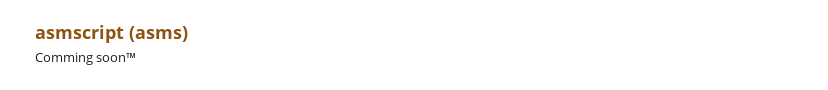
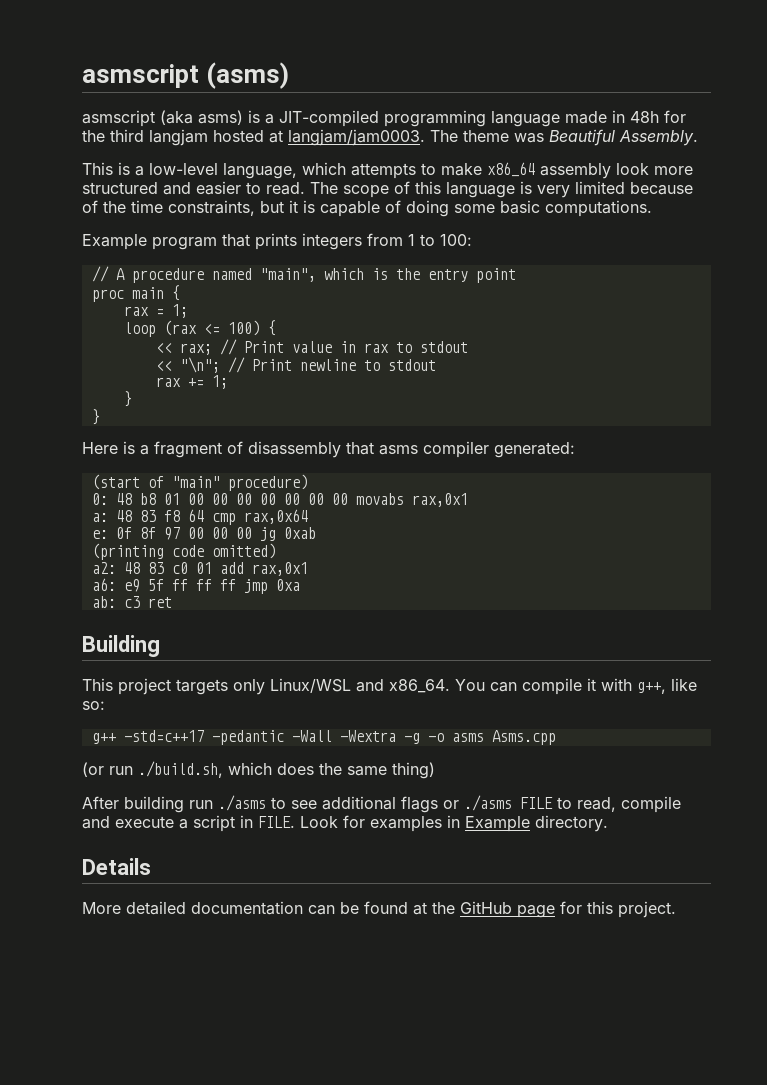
[35,52,137,65] Comming soon™ -> [82,110,686,127] [82,129,698,146] [82,162,693,179] [82,181,693,198] [82,200,652,217] [82,233,472,250] [91,266,516,283] [91,285,180,302] [123,304,188,318] [123,320,276,337] [155,339,468,355] [155,357,436,373] [155,375,228,389] [123,391,132,407] [91,409,100,425] [82,441,575,458] [91,474,308,491] [91,493,468,507] [91,509,308,525] [91,527,316,541] [91,543,276,560] [91,562,308,576] [91,578,300,594] [91,596,172,608] [82,635,160,657] [82,678,697,695] [82,701,105,710] [91,730,556,745] [82,761,435,779] [82,795,681,813] [82,815,608,832] [82,858,151,875] [82,901,676,918] asmscript (aka asms) is a JIT-compiled programming language made in 48h for the third langjam hosted at langjam/jam0003. The theme was Beautiful Assembly. // This is a low-level language, which attempts to make x86_64 assembly look more structured and easier to read. The scope of this language is very limited because of the time constraints, but it is capable of doing some basic computations. // Example program that prints integers from 1 to 100: // // A procedure named "main", which is the entry point // proc main { // rax = 1; // loop (rax <= 100) { // << rax; // Print value in rax to stdout // << "\n"; // Print newline to stdout // rax += 1; // } // } // Here is a fragment of disassembly that asms compiler generated: // (start of "main" procedure) // 0: 48 b8 01 00 00 00 00 00 00 00 movabs rax,0x1 // a: 48 83 f8 64 cmp rax,0x64 // e: 0f 8f 97 00 00 00 jg 0xab // (printing code omitted) // a2: 48 83 c0 01 add rax,0x1 // a6: e9 5f ff ff ff jmp 0xa // ab: c3 ret // Building // This project targets only Linux/WSL and x86_64. You can compile it with g++, like so: // g++ -std=c++17 -pedantic -Wall -Wextra -g -o asms Asms.cpp // (or run ./build.sh, which does the same thing) // After building run ./asms to see additional flags or ./asms FILE to read, compile and execute a script in FILE. Look for examples in Example directory. // Details // More detailed documentation can be found at the GitHub page for this project.

